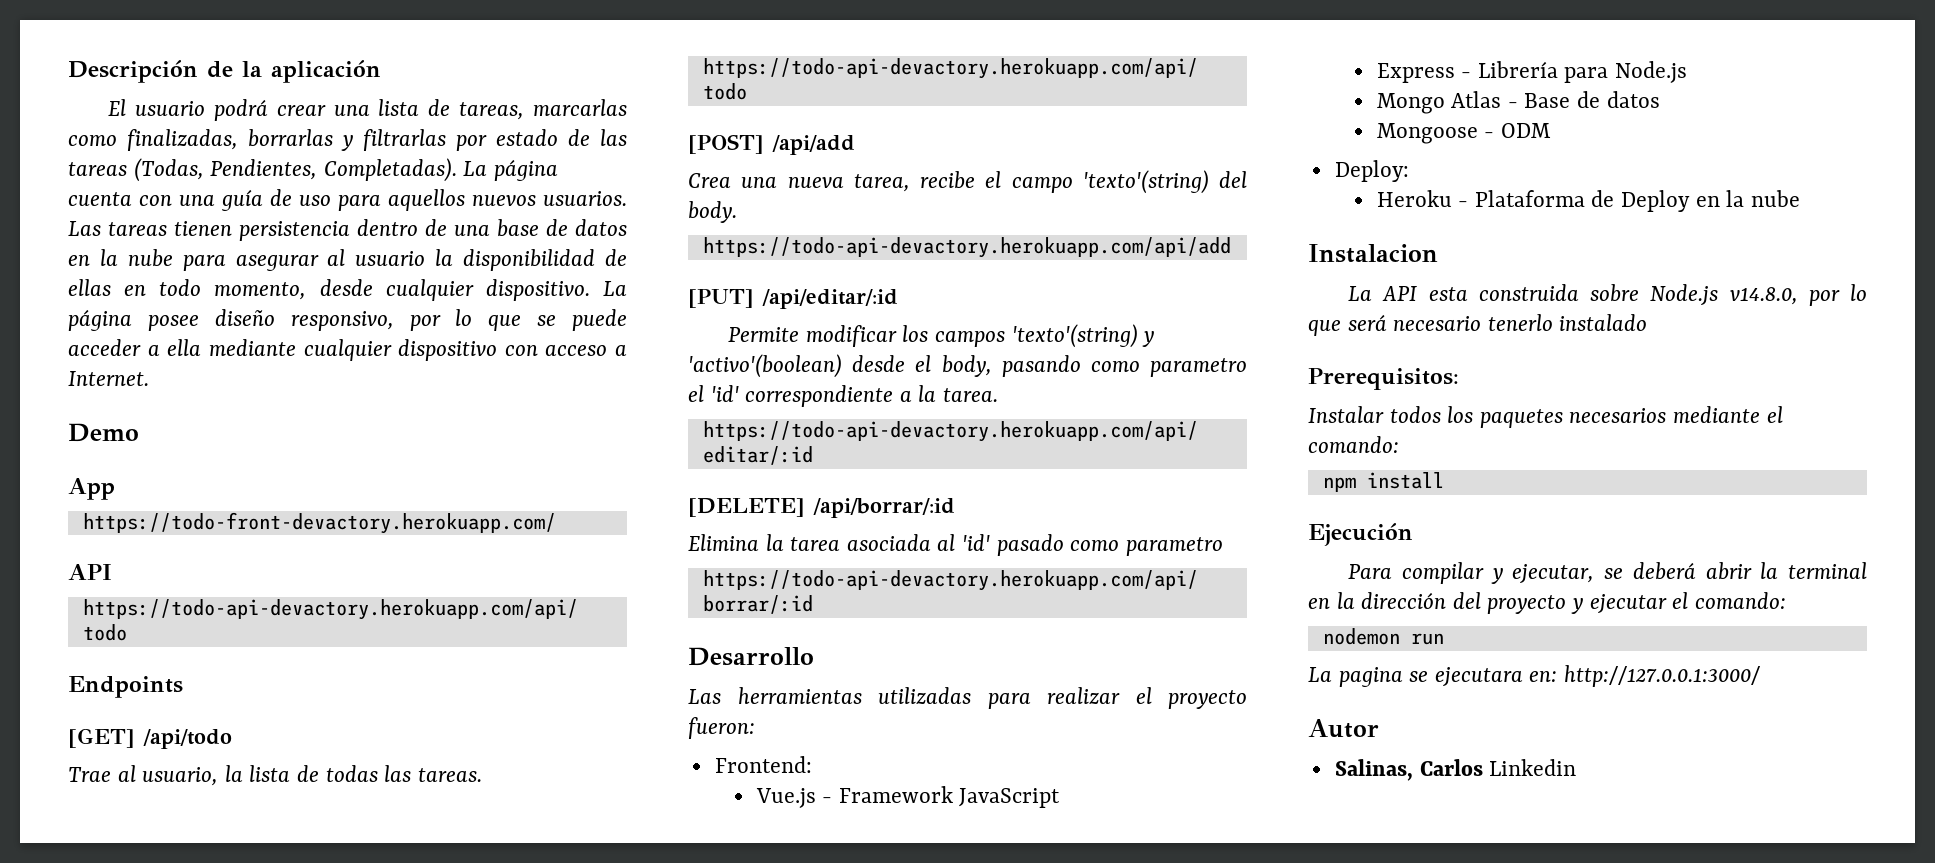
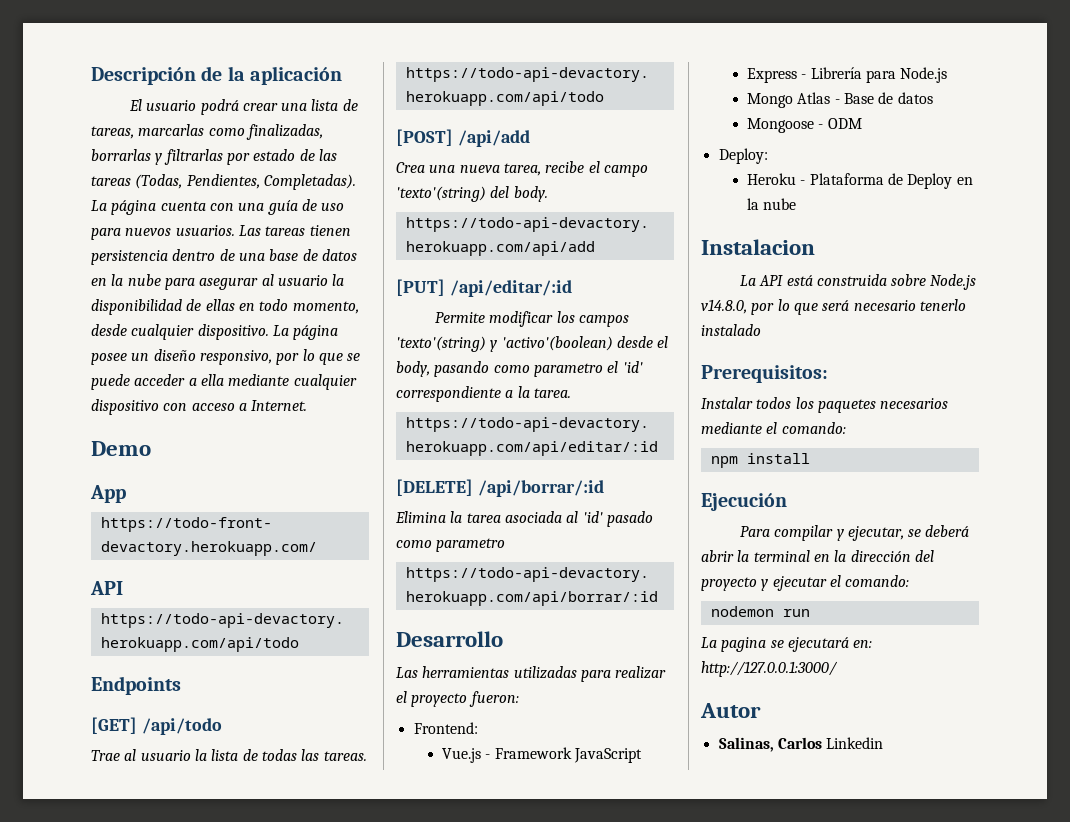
[388,189,465,211] aquellos -> (121, 234) none
(199, 323) none -> [131,353,150,361] un
[142,767,219,786] usuario, -> [140,750,191,761] usuario
[1428,287,1468,301] esta -> [786,275,813,286] está
[1434,667,1523,687] ejecutara -> [787,637,849,652] ejecutará

